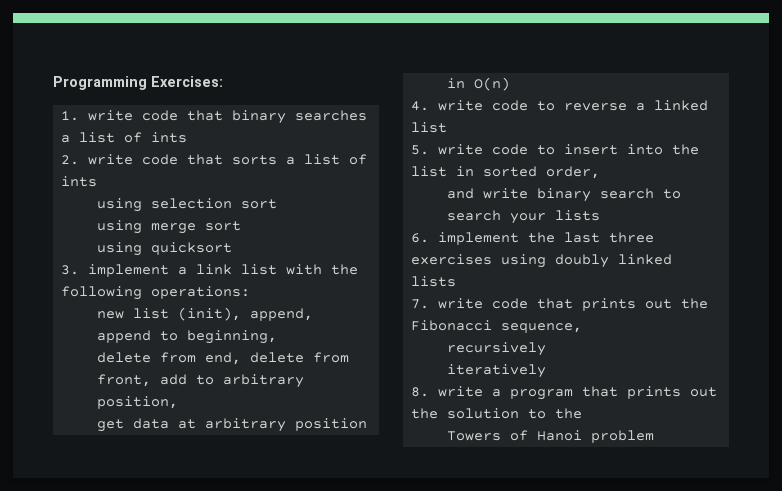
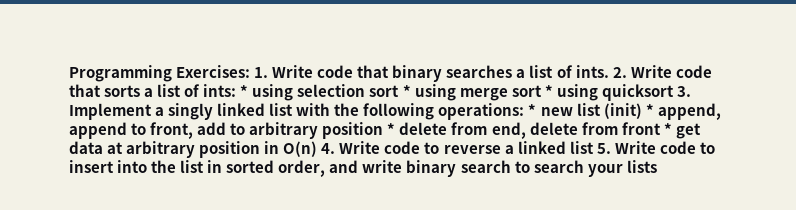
[60,110,133,121] // 1. write -> [254,65,314,78] 1. Write
[150,132,187,143] [60,154,133,165] ints // 2. write -> [575,65,672,78] ints. 2. Write
[60,176,97,187] ints // -> [203,84,249,97] ints: *
(277, 204) // -> [402,85,411,97] *
(241, 226) // -> [544,85,553,97] *
[60,264,232,277] // 3. implement a link -> [676,86,691,97] [69,103,266,120] 3. Implement a singly linked
(250, 292) // -> [528,104,537,116] *
[177,307,241,321] (init), -> [603,103,654,119] (init) *
[186,330,277,344] beginning, // -> [150,122,396,139] front, add to arbitrary position *
[96,374,304,388] [96,396,178,409] front, add to arbitrary position, // -> [621,122,672,135] front *
[410,100,483,111] // 4. write -> [321,141,381,154] 4. Write
[410,144,483,155] // 5. write -> [596,141,656,154] 5. Write
(600, 172) // -> (326, 168) none
[410,232,654,245] [410,254,672,268] [410,276,456,287] [410,298,708,311] [410,320,582,333] [446,342,546,356] [446,364,546,378] [410,386,717,400] [410,408,582,419] [446,430,654,443] // 6. implement the last three exercises using doubly linked lists // 7. write code that prints out the Fibonacci sequence, // recursively // iteratively // 8. write a program that prints out the solution to the // Towers of Hanoi problem -> (657, 166) none

